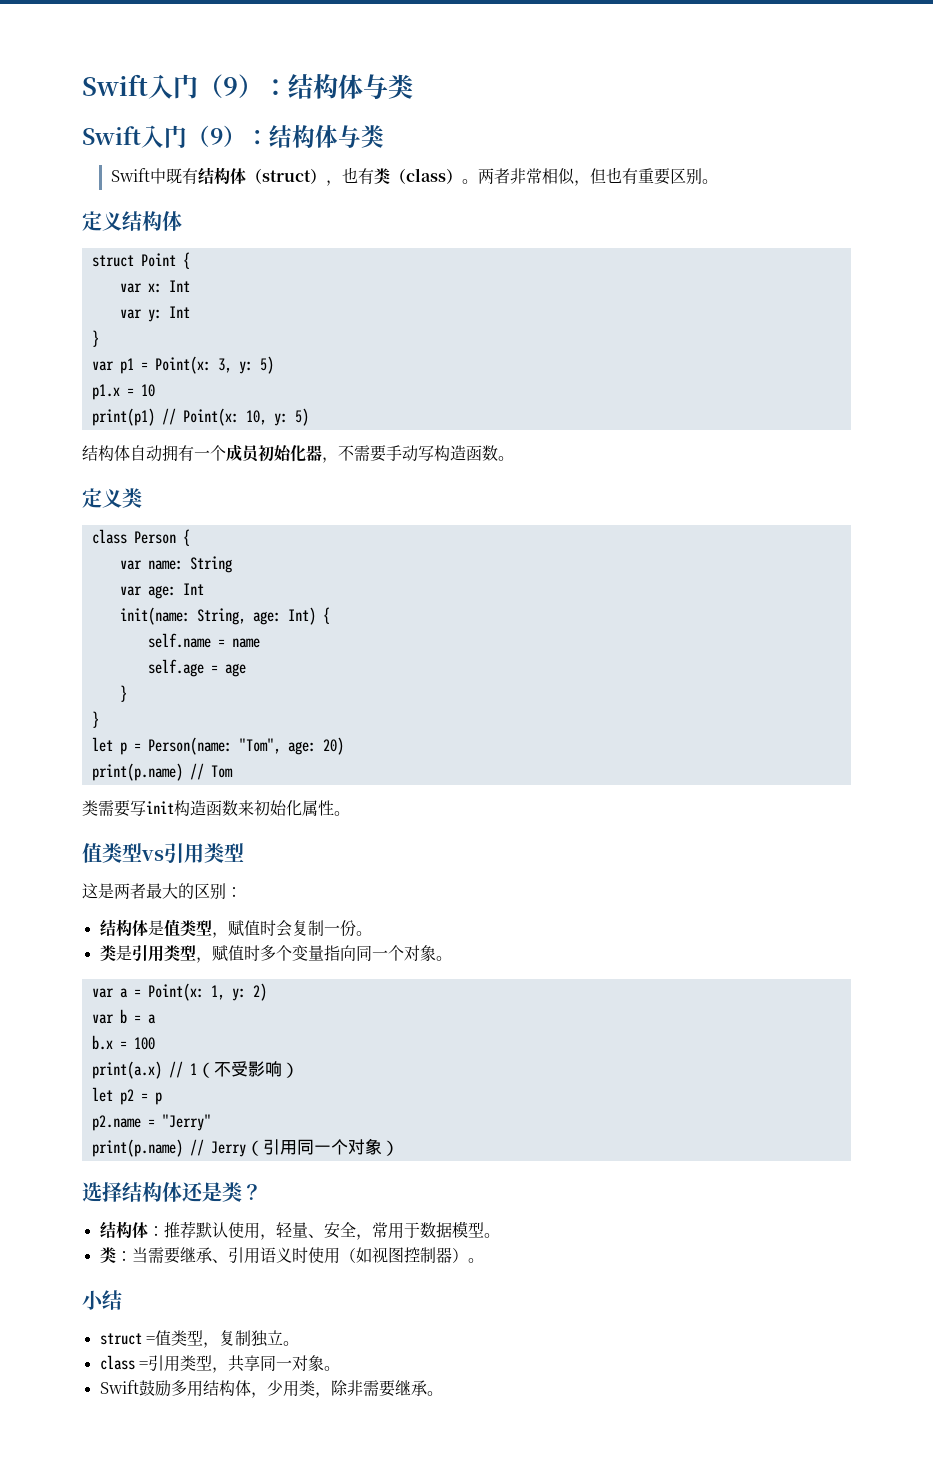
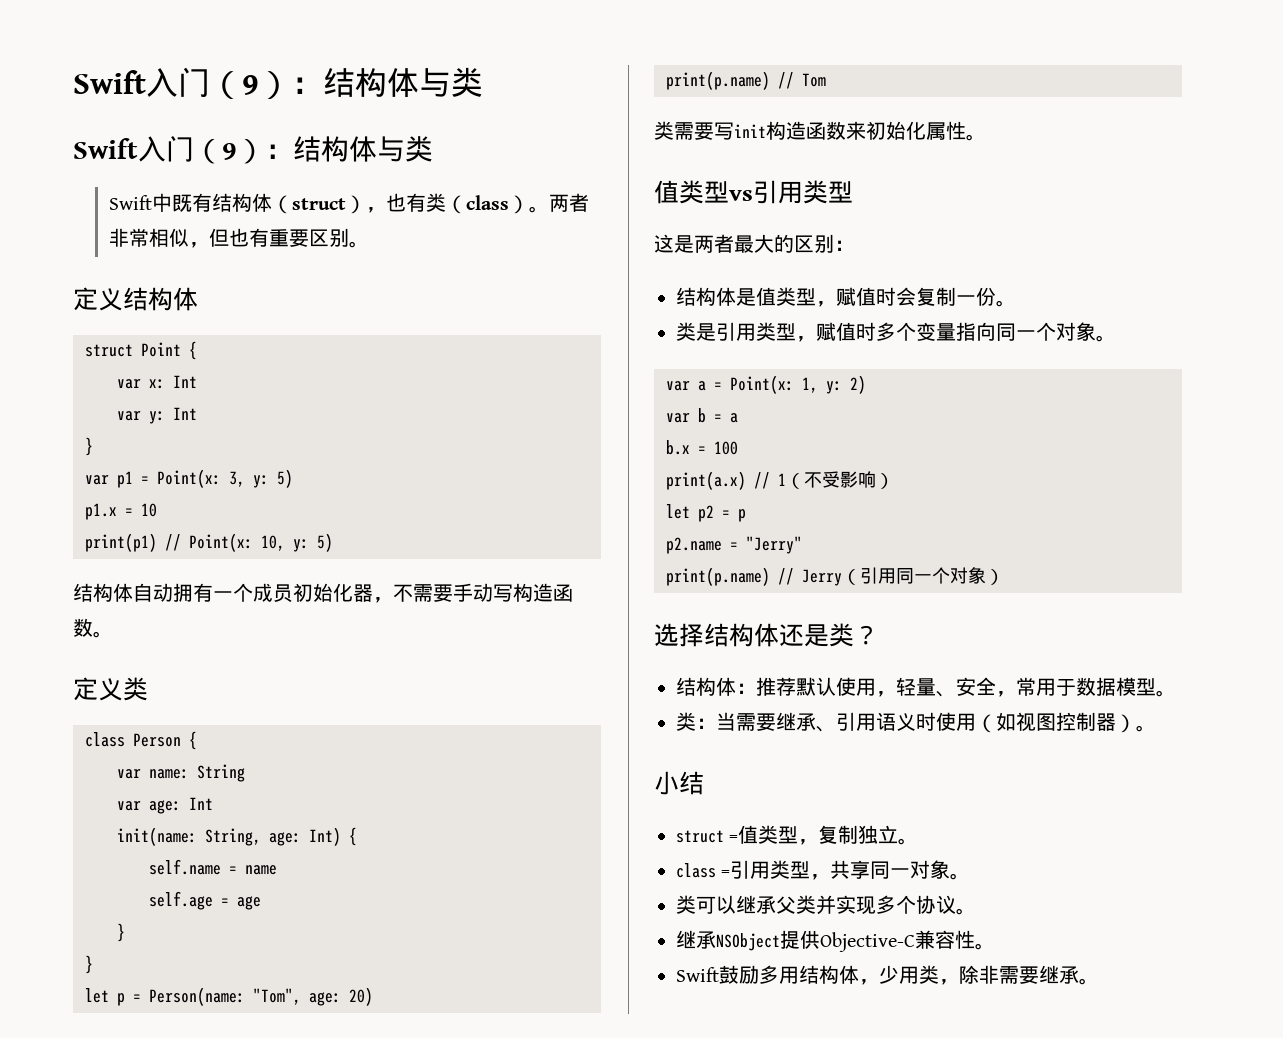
(340, 1368) none -> [676,895,976,915] [676,930,995,952] // 类可以继承父类并实现多个协议。 // 继承NSObject提供Objective-C兼容性。

